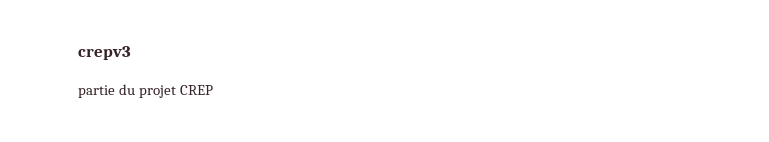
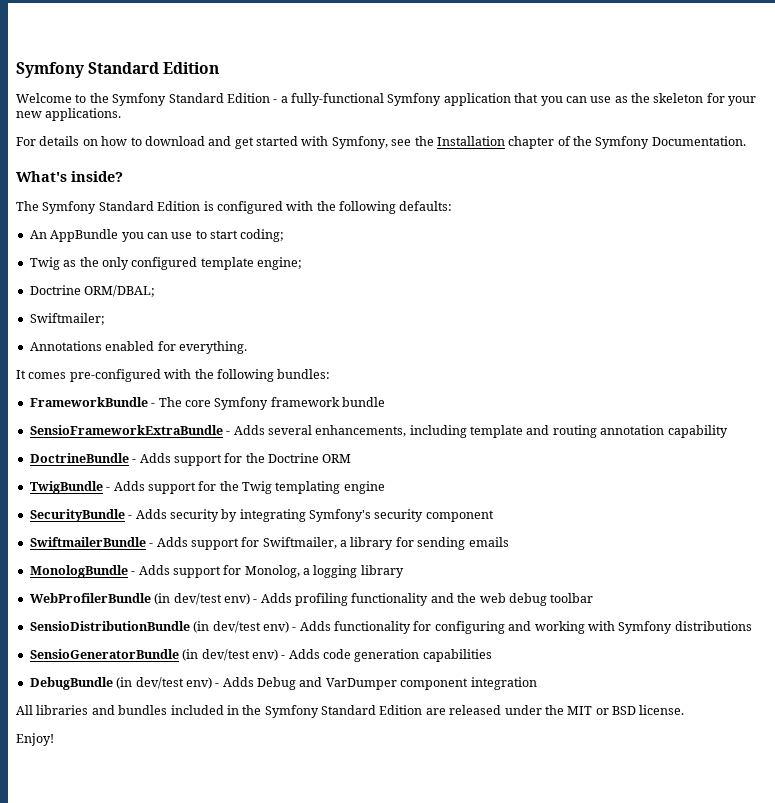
[78,46,131,60] [78,84,213,98] crepv3 // partie du projet CREP -> [16,62,220,78] [16,93,757,106] [16,108,122,121] [16,136,746,149] [16,171,123,182] [16,201,453,214] [29,229,285,242] [29,257,302,270] [29,285,156,297] [29,313,105,325] [29,341,247,354] [16,369,331,382] [29,397,385,410] [29,425,728,438] [29,453,352,466] [29,481,385,494] [29,509,494,522] [29,537,509,550] [29,565,404,578] [29,593,594,606] [29,621,752,634] [29,649,492,662] [29,677,537,690] [16,705,685,718] [16,733,54,746] Symfony Standard Edition // Welcome to the Symfony Standard Edition - a fully-functional Symfony application that you can use as the skeleton for your new applications. // For details on how to download and get started with Symfony, see the Installation chapter of the Symfony Documentation. // What's inside? // The Symfony Standard Edition is configured with the following defaults: // An AppBundle you can use to start coding; // Twig as the only configured template engine; // Doctrine ORM/DBAL; // Swiftmailer; // Annotations enabled for everything. // It comes pre-configured with the following bundles: // FrameworkBundle - The core Symfony framework bundle // SensioFrameworkExtraBundle - Adds several enhancements, including template and routing annotation capability // DoctrineBundle - Adds support for the Doctrine ORM // TwigBundle - Adds support for the Twig templating engine // SecurityBundle - Adds security by integrating Symfony's security component // SwiftmailerBundle - Adds support for Swiftmailer, a library for sending emails // MonologBundle - Adds support for Monolog, a logging library // WebProfilerBundle (in dev/test env) - Adds profiling functionality and the web debug toolbar // SensioDistributionBundle (in dev/test env) - Adds functionality for configuring and working with Symfony distributions // SensioGeneratorBundle (in dev/test env) - Adds code generation capabilities // DebugBundle (in dev/test env) - Adds Debug and VarDumper component integration // All libraries and bundles included in the Symfony Standard Edition are released under the MIT or BSD license. // Enjoy!

